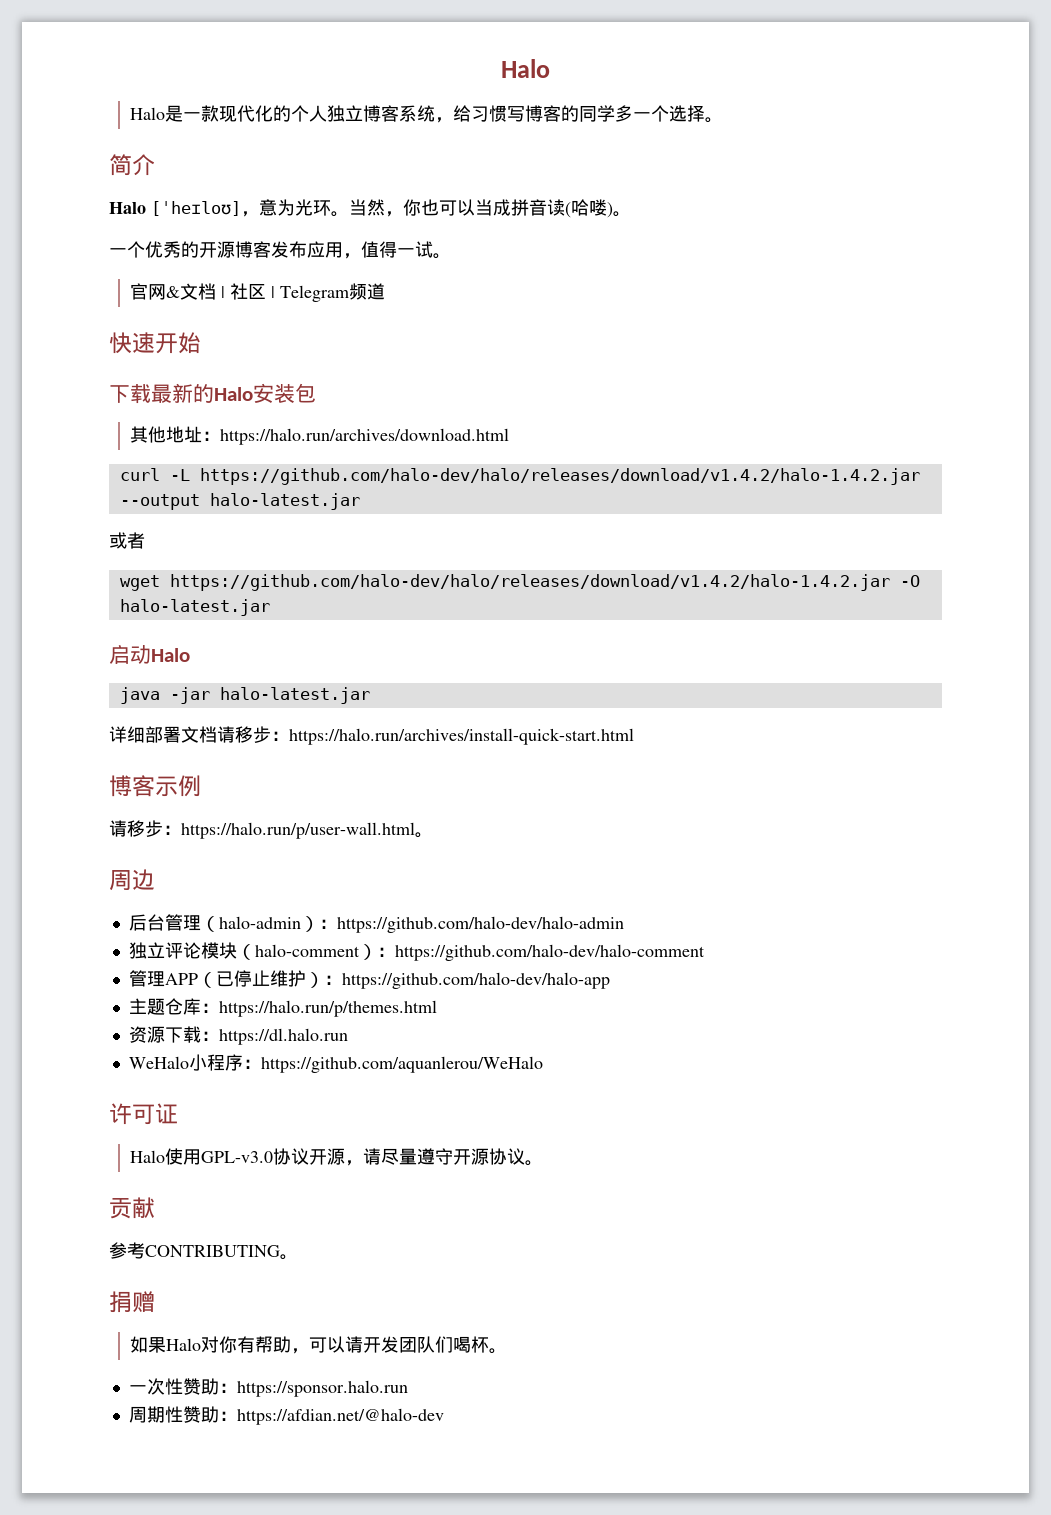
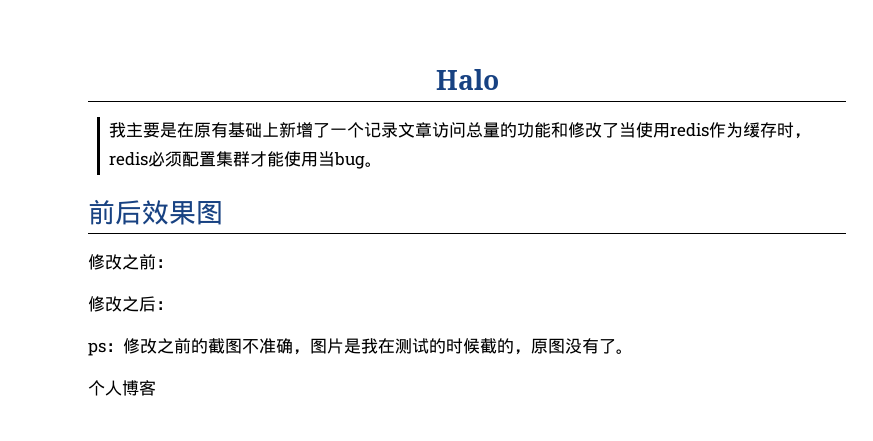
[501,59,550,78] [130,105,724,123] [109,154,155,176] [109,199,631,218] [109,241,451,259] [130,283,386,302] [109,332,201,354] [109,383,316,404] [130,426,510,445] [119,468,920,485] [119,493,360,510] [109,532,145,549] [119,574,920,591] [119,599,270,616] [109,644,190,664] [119,687,370,704] [109,726,634,745] [109,775,201,797] [109,820,433,839] [109,869,155,891] [128,914,624,933] [128,942,705,961] [128,970,610,989] [128,998,437,1017] [128,1026,348,1045] [128,1054,543,1073] [109,1103,178,1125] [130,1148,544,1166] [109,1197,155,1219] [109,1242,298,1260] [109,1291,155,1313] [130,1336,508,1354] [128,1378,408,1397] [128,1406,444,1425] Halo // Halo是一款现代化的个人独立博客系统，给习惯写博客的同学多一个选择。 // 简介 // Halo [ˈheɪloʊ]，意为光环。当然，你也可以当成拼音读(哈喽)。 // 一个优秀的开源博客发布应用，值得一试。 // 官网&文档 | 社区 | Telegram频道 // 快速开始 // 下载最新的Halo安装包 // 其他地址：https://halo.run/archives/download.html // curl -L https://github.com/halo-dev/halo/releases/download/v1.4.2/halo-1.4.2.jar --output halo-latest.jar // 或者 // wget https://github.com/halo-dev/halo/releases/download/v1.4.2/halo-1.4.2.jar -O halo-latest.jar // 启动Halo // java -jar halo-latest.jar // 详细部署文档请移步：https://halo.run/archives/install-quick-start.html // 博客示例 // 请移步：https://halo.run/p/user-wall.html。 // 周边 // 后台管理（halo-admin）：https://github.com/halo-dev/halo-admin // 独立评论模块（halo-comment）：https://github.com/halo-dev/halo-comment // 管理APP（已停止维护）：https://github.com/halo-dev/halo-app // 主题仓库：https://halo.run/p/themes.html // 资源下载：https://dl.halo.run // WeHalo小程序：https://github.com/aquanlerou/WeHalo // 许可证 // Halo使用GPL-v3.0协议开源，请尽量遵守开源协议。 // 贡献 // 参考CONTRIBUTING。 // 捐赠 // 如果Halo对你有帮助，可以请开发团队们喝杯。 // 一次性赞助：https://sponsor.halo.run // 周期性赞助：https://afdian.net/@halo-dev -> [435,69,499,90] [108,122,811,139] [108,151,382,169] [88,199,223,225] [88,254,173,270] [88,296,173,312] [88,338,633,356] [88,380,156,396] Halo // 我主要是在原有基础上新增了一个记录文章访问总量的功能和修改了当使用redis作为缓存时，redis必须配置集群才能使用当bug。 // 前后效果图 // 修改之前： // 修改之后： // ps：修改之前的截图不准确，图片是我在测试的时候截的，原图没有了。 // 个人博客

